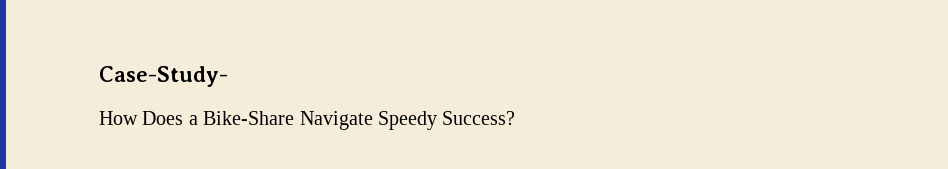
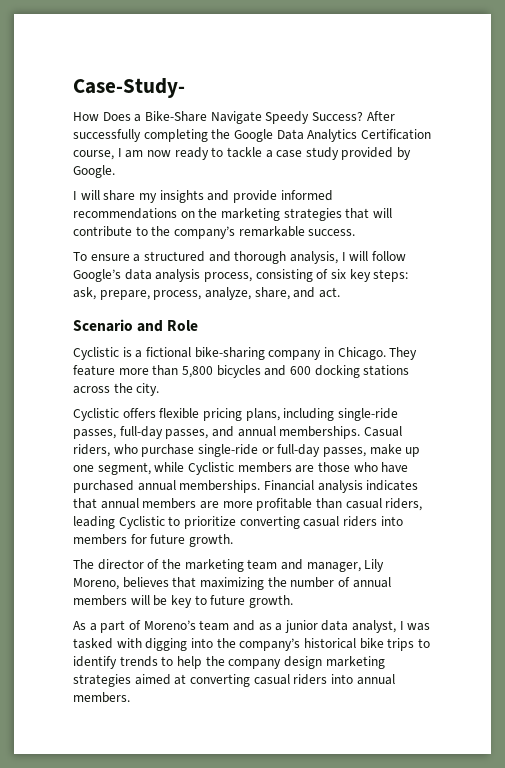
(516, 118) none -> [366,111,395,121] [73,129,431,142] [73,147,412,160] [73,165,115,178] [73,190,333,203] [73,208,392,221] [73,226,356,239] [73,251,406,264] [73,269,409,282] [73,287,340,300] [73,319,199,332] [73,347,418,360] [73,365,410,378] [73,383,160,396] [73,408,398,421] [73,426,402,439] [73,444,421,457] [73,462,409,475] [73,480,419,493] [73,498,423,511] [73,516,403,529] [73,534,233,547] [73,559,385,572] [73,577,391,590] [73,595,293,608] [73,620,431,633] [73,638,430,651] [73,656,385,669] [73,674,395,687] [73,692,130,703] After successfully completing the Google Data Analytics Certification course, I am now ready to tackle a case study provided by Google. // I will share my insights and provide informed recommendations on the marketing strategies that will contribute to the company’s remarkable success. // To ensure a structured and thorough analysis, I will follow Google’s data analysis process, consisting of six key steps: ask, prepare, process, analyze, share, and act. // Scenario and Role // Cyclistic is a fictional bike-sharing company in Chicago. They feature more than 5,800 bicycles and 600 docking stations across the city. // Cyclistic offers flexible pricing plans, including single-ride passes, full-day passes, and annual memberships. Casual riders, who purchase single-ride or full-day passes, make up one segment, while Cyclistic members are those who have purchased annual memberships. Financial analysis indicates that annual members are more profitable than casual riders, leading Cyclistic to prioritize converting casual riders into members for future growth. // The director of the marketing team and manager, Lily Moreno, believes that maximizing the number of annual members will be key to future growth. // As a part of Moreno’s team and as a junior data analyst, I was tasked with digging into the company’s historical bike trips to identify trends to help the company design marketing strategies aimed at converting casual riders into annual members.

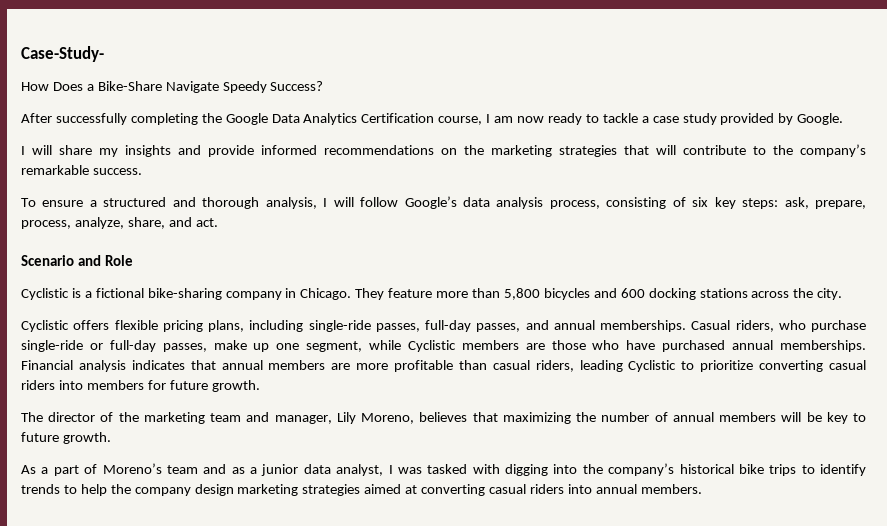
(363, 116) none -> (324, 86) //

